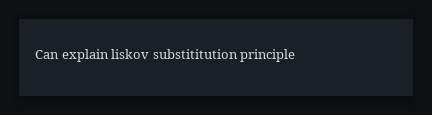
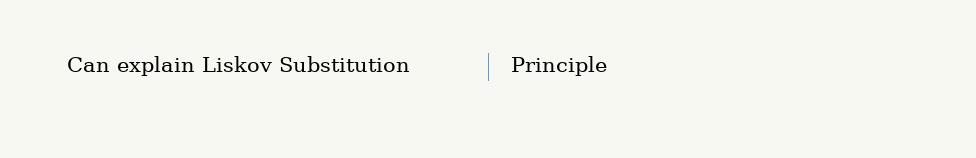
[111,49,296,62] liskov substititution principle -> [202,56,607,76] Liskov Substitution Principle

